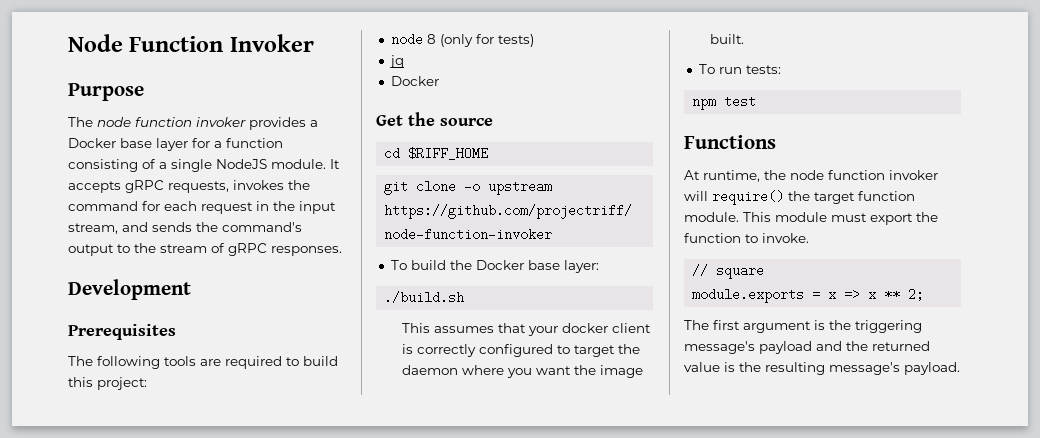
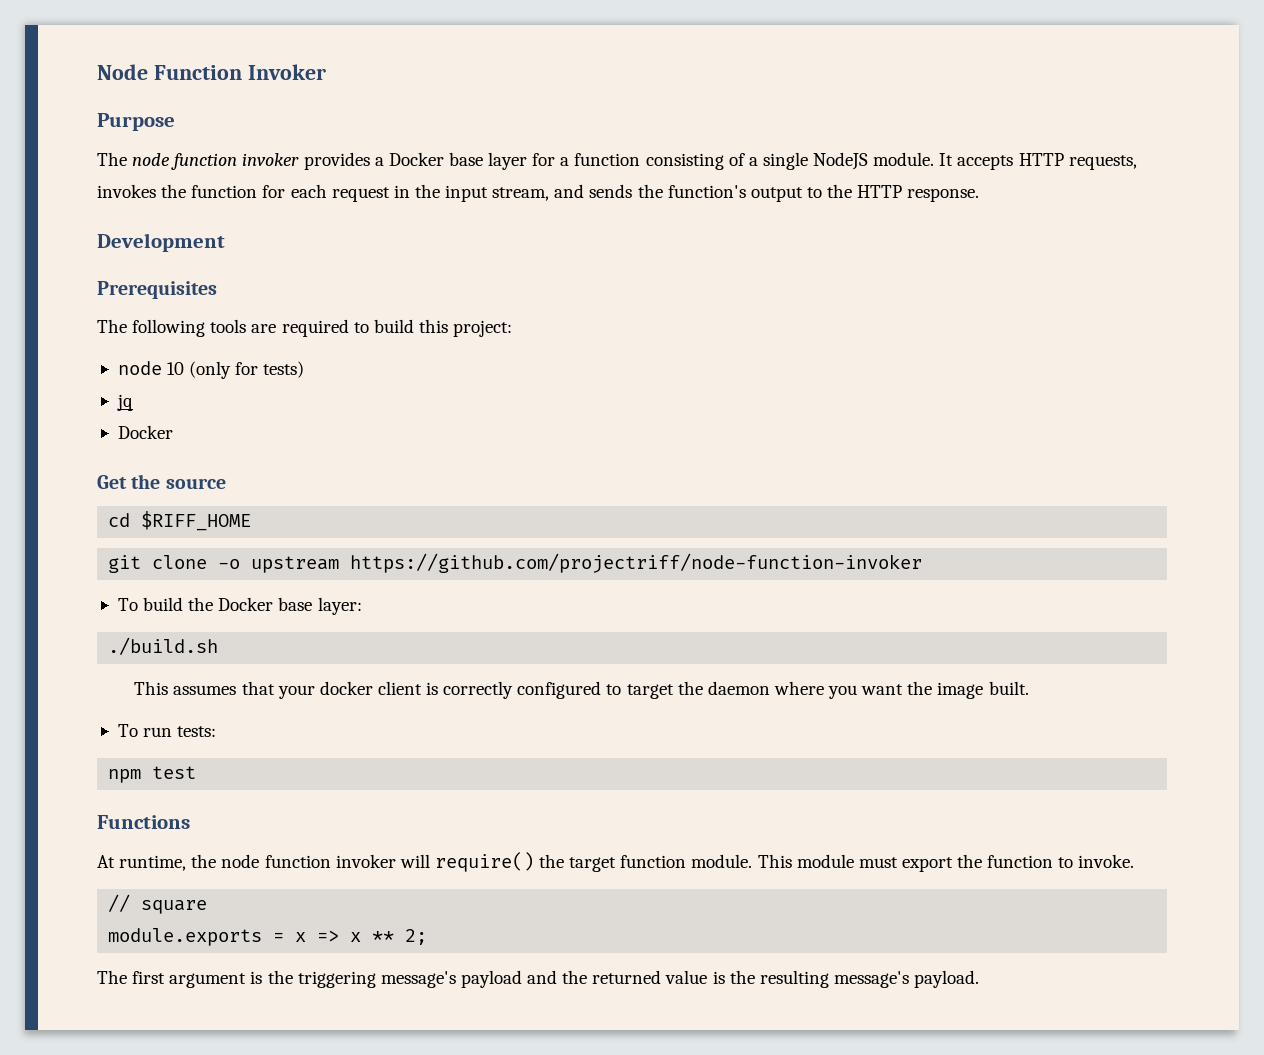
[125,180,164,193] gRPC -> [1018,153,1064,166] HTTP
[68,201,138,211] command -> [191,185,258,198] function
[222,222,302,232] command's -> [667,185,746,198] function's
[160,243,342,256] stream of gRPC responses. -> [857,185,980,202] HTTP response.
[426,34,436,44] 8 -> [167,362,185,375] 10

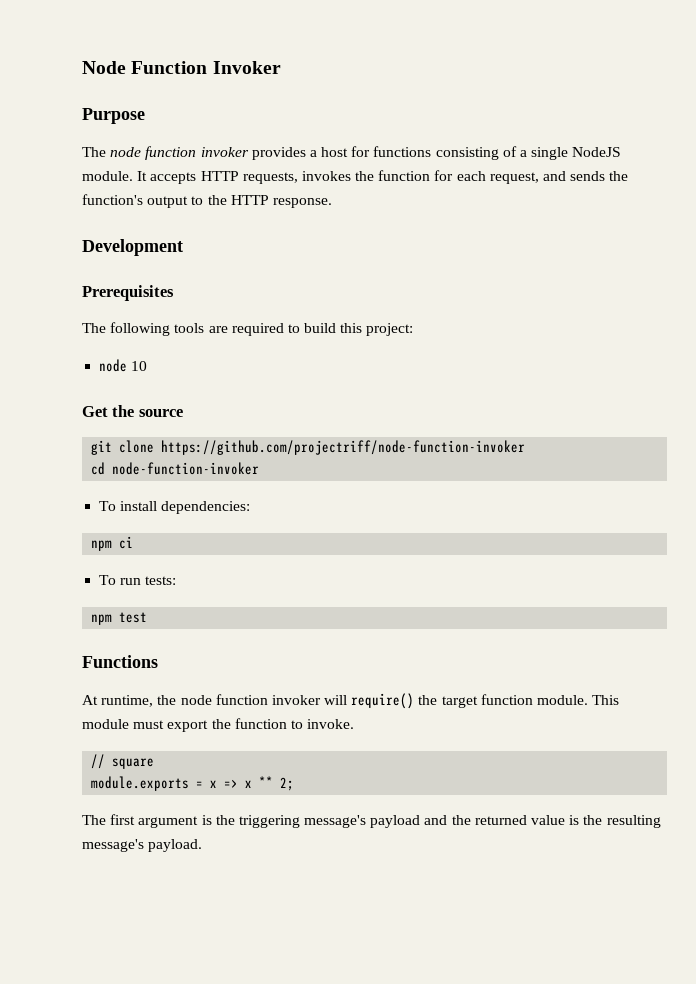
[388,152,641,170] Docker base layer for a function -> [321,146,432,157] host for functions
[331,184,550,202] request in the input stream, -> [489,172,539,184] request,
[189,361,305,379] [116,394,133,411] [117,425,173,439] (only for tests) // jq // Docker -> (148, 366) none
[108,511,252,531] // cd $RIFF_HOME -> (183, 413) none
[218,556,340,573] -o upstream -> (155, 446) none
[117,597,362,615] [108,637,219,655] [134,681,1029,699] // To build the Docker base layer: // ./build.sh // This assumes that your docker client is correctly configured to target the daemon where you want the image built. -> [91,462,260,475] [99,501,251,514] [91,536,134,551] // cd node-function-invoker // To install dependencies: // npm ci

